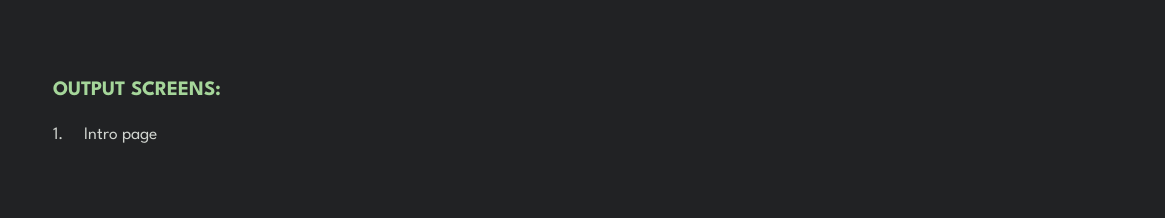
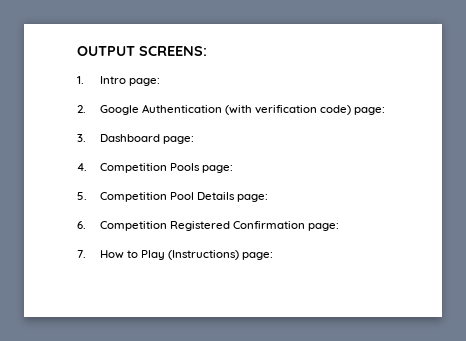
[122,131,158,143] page -> [128,78,160,86] [77,104,386,115] [77,134,194,144] [77,163,234,173] [77,192,269,202] [77,221,340,231] [77,250,274,260] page: // 2. Google Authentication (with verification code) page: // 3. Dashboard page: // 4. Competition Pools page: // 5. Competition Pool Details page: // 6. Competition Registered Confirmation page: // 7. How to Play (Instructions) page:

